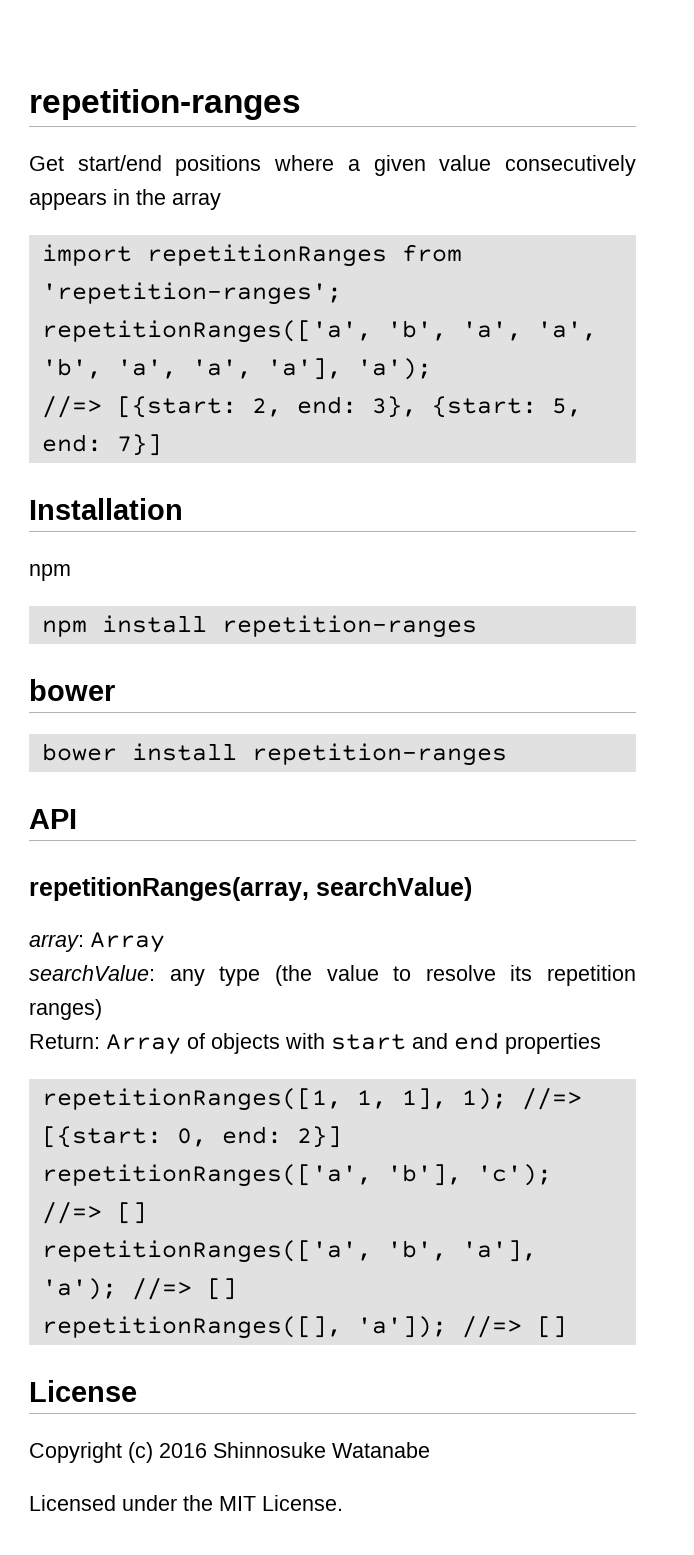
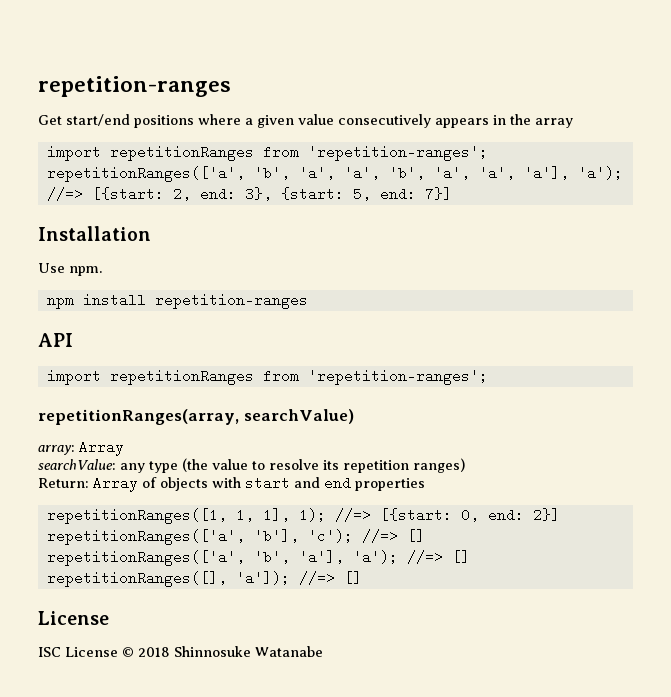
[29,564,71,581] npm -> [38,263,102,276] Use npm.
[29,679,115,701] [41,743,507,766] [29,809,77,829] bower // bower install repetition-ranges // API -> [38,333,73,347] [46,369,488,385] API // import repetitionRanges from 'repetition-ranges';
[29,1442,430,1463] [29,1495,343,1511] Copyright (c) 2016 Shinnosuke Watanabe // Licensed under the MIT License. -> [38,646,323,657] ISC License © 2018 Shinnosuke Watanabe

